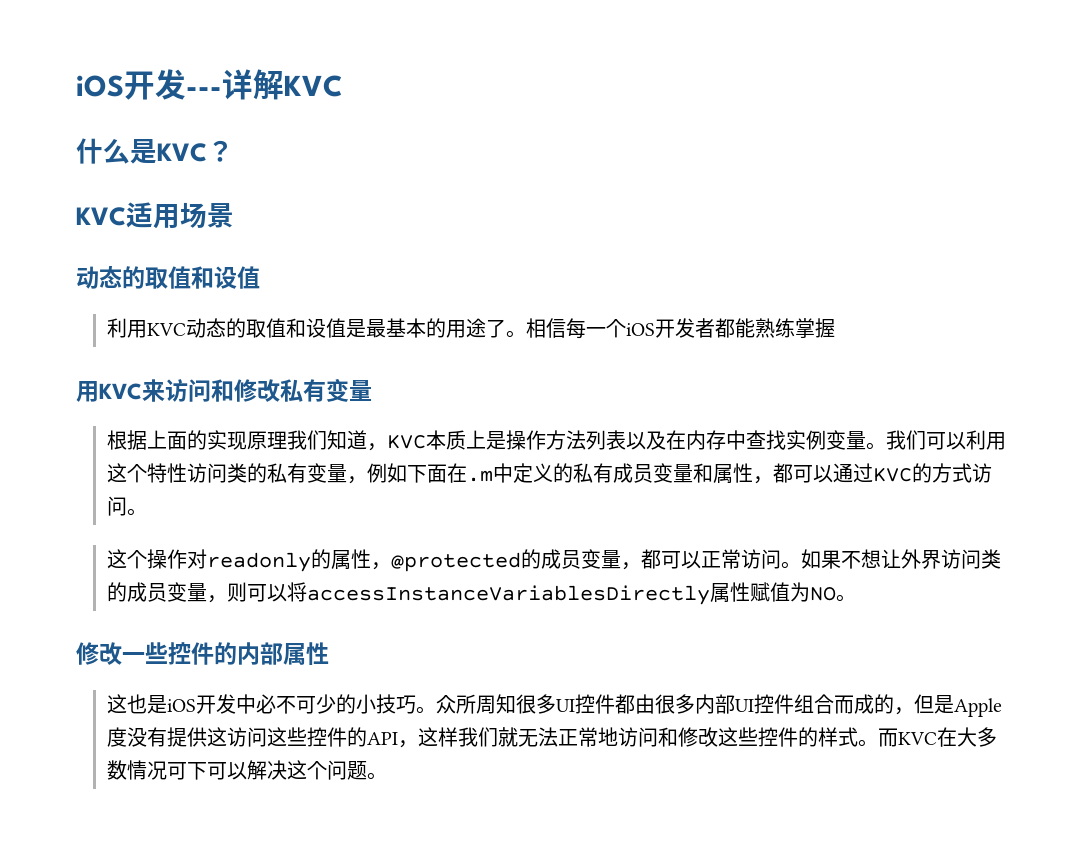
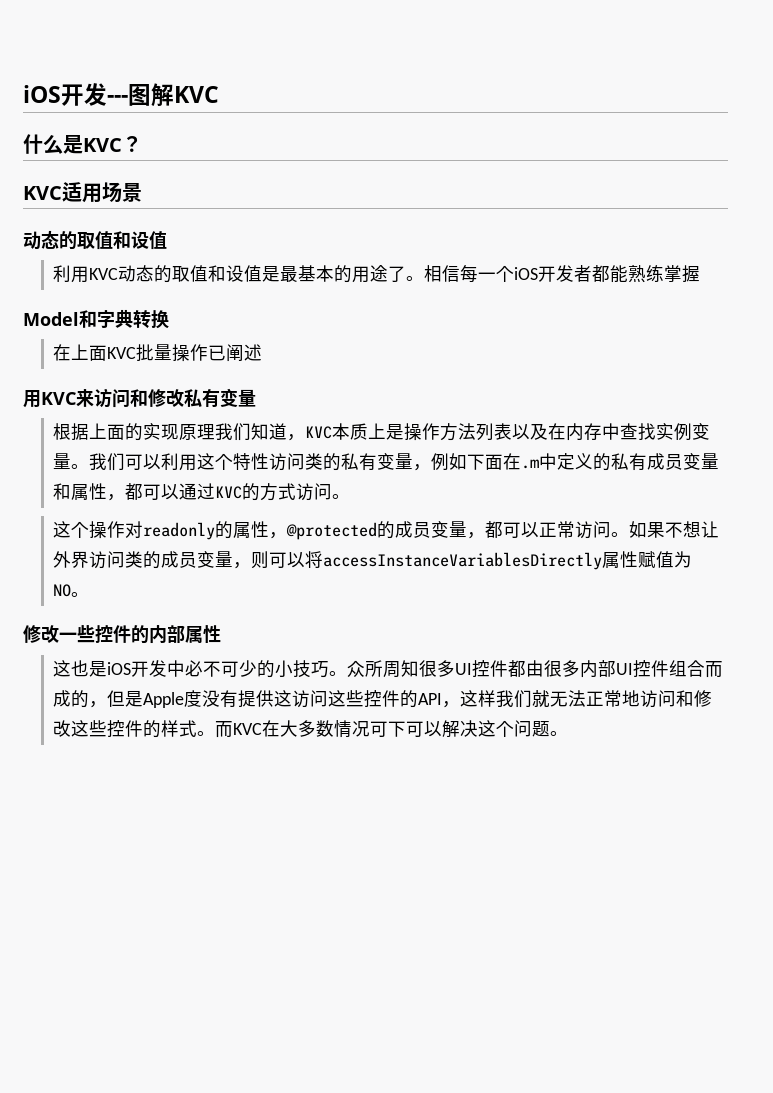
[222,69,253,100] 详 -> [128,84,151,106] 图
(835, 328) none -> [23,309,169,329] [53,344,263,362] // Model和字典转换 // 在上面KVC批量操作已阐述

